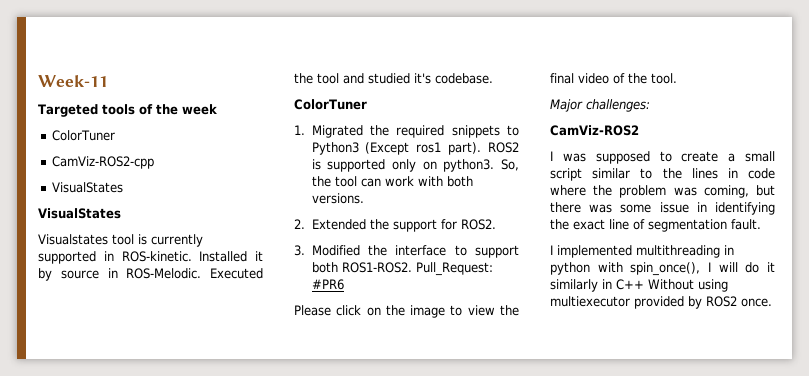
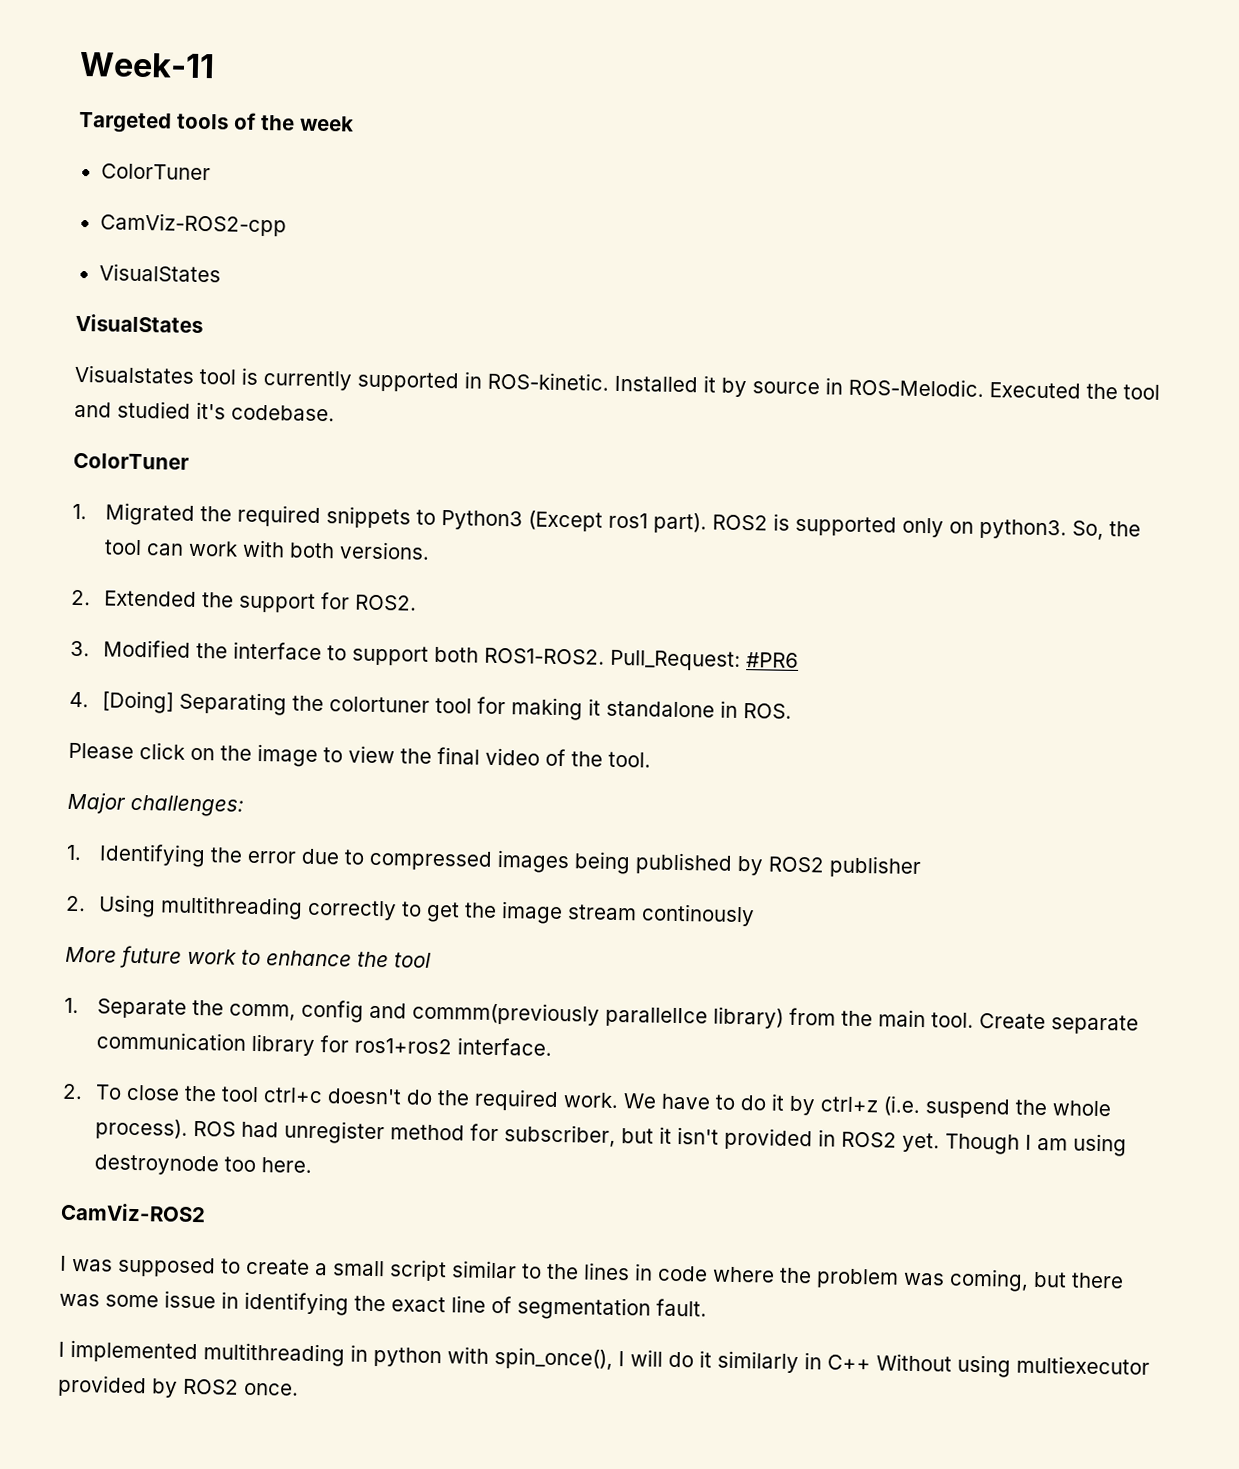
(344, 284) none -> [69,690,793,721] // 4. [Doing] Separating the colortuner tool for making it standalone in ROS.
(650, 105) none -> [66,843,923,879] [66,894,756,927] [65,945,431,969] [64,997,1140,1035] [96,1031,553,1057] [62,1083,1112,1119] [95,1118,1128,1157] [94,1154,313,1176] // 1. Identifying the error due to compressed images being published by ROS2 publisher // 2. Using multithreading correctly to get the image stream continously // More future work to enhance the tool // 1. Separate the comm, config and commm(previously parallelIce library) from the main tool. Create separate communication library for ros1+ros2 interface. // 2. To close the tool ctrl+c doesn't do the required work. We have to do it by ctrl+z (i.e. suspend the whole process). ROS had unregister method for subscriber, but it isn't provided in ROS2 yet. Though I am using destroynode too here.

